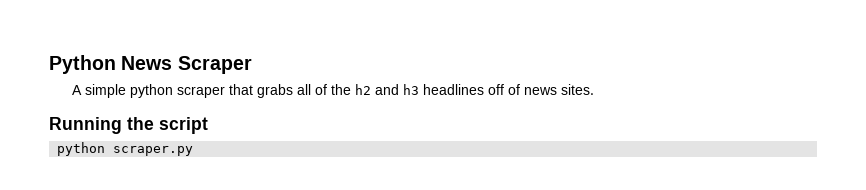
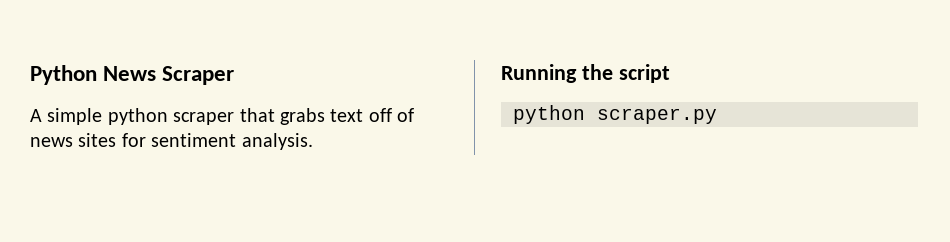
[297,84,595,95] all of the h2 and h3 headlines off of news sites. -> [330,108,415,122] [30,133,313,150] text off of news sites for sentiment analysis.

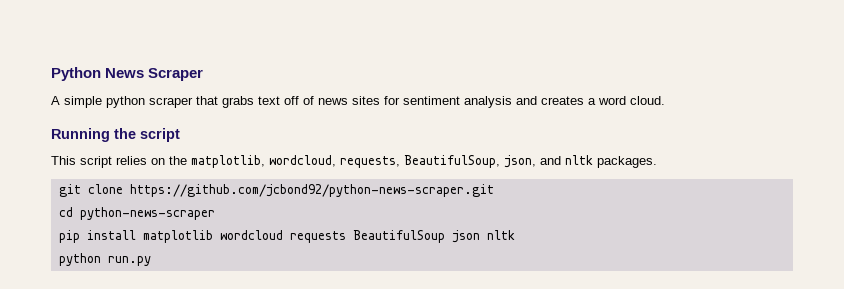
[241,133,313,150] [501,64,670,83] [513,105,717,124] analysis. // Running the script // python scraper.py -> [464,96,665,108] [51,128,180,142] [51,155,657,168] [58,184,494,197] [58,207,215,220] [58,230,515,243] [58,253,151,266] analysis and creates a word cloud. // Running the script // This script relies on the matplotlib, wordcloud, requests, BeautifulSoup, json, and nltk packages. // git clone https://github.com/jcbond92/python-news-scraper.git // cd python-news-scraper // pip install matplotlib wordcloud requests BeautifulSoup json nltk // python run.py

